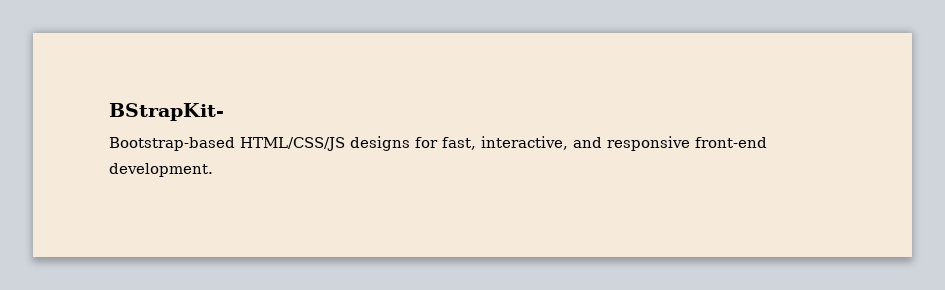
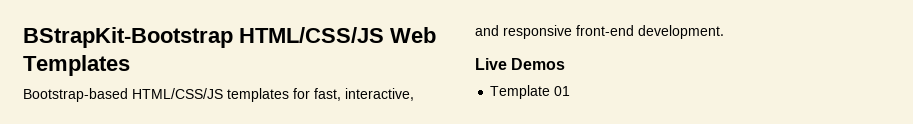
[109,103,224,121] BStrapKit- -> [23,27,436,48] [23,55,130,76] BStrapKit-Bootstrap HTML/CSS/JS Web Templates
[350,136,410,151] designs -> [227,88,289,102] templates
(213, 170) none -> [475,58,566,70] [490,85,571,99] // Live Demos // Template 01

